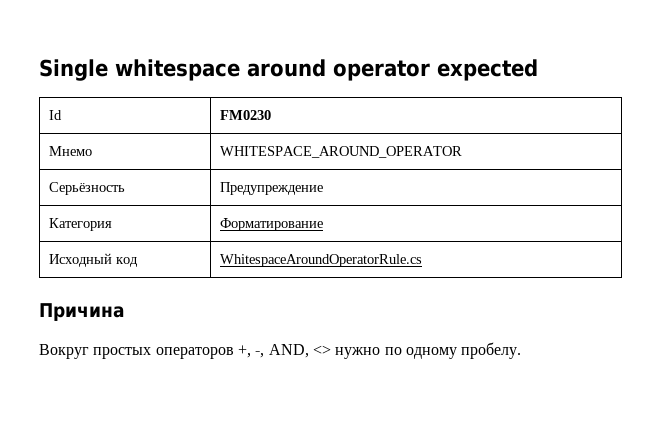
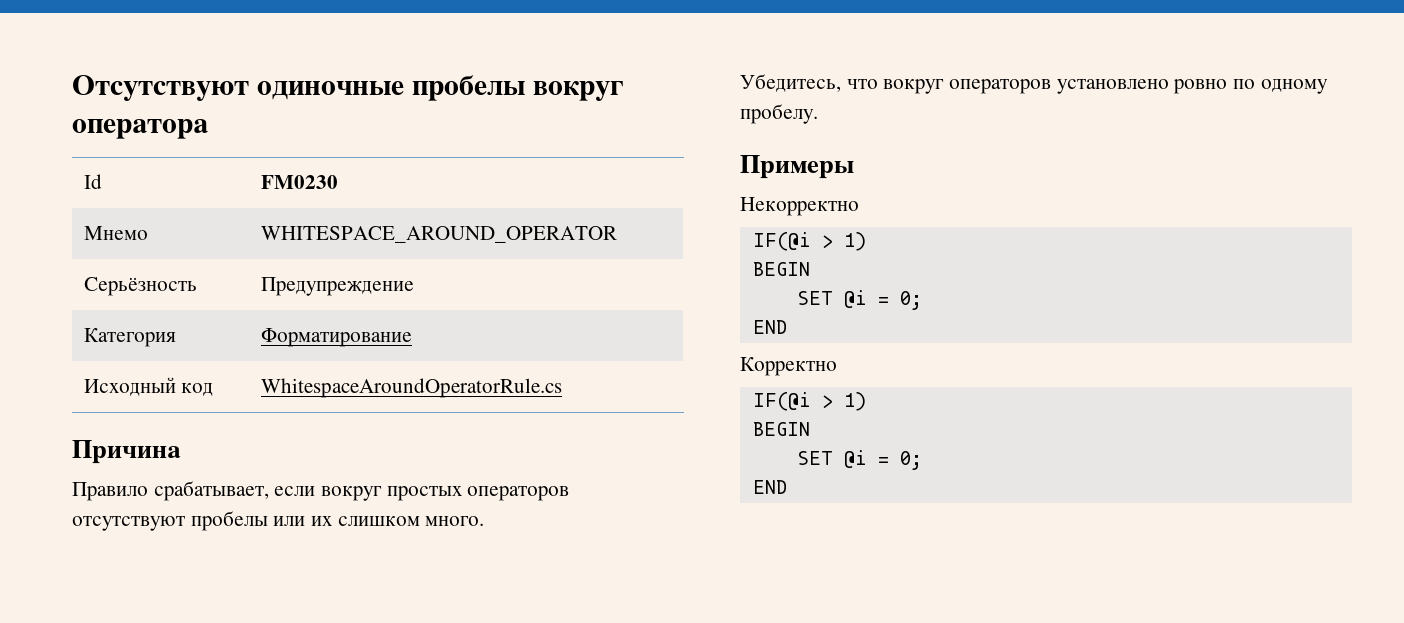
[39,59,538,81] Single whitespace around operator expected -> [72,75,623,101] [72,119,208,139] Отсутствуют одиночные пробелы вокруг оператора
[39,342,522,359] Вокруг простых операторов +, -, AND, <> нужно по одному пробелу. -> [72,481,570,501] [72,511,485,531] [740,74,1328,94] [740,104,818,124] [740,155,854,179] [740,197,859,216] [752,232,866,251] [752,262,810,276] [796,290,922,310] [752,320,787,334] [740,357,837,376] [752,392,866,411] [752,422,810,436] [796,450,922,470] [752,480,787,494] Правило срабатывает, если вокруг простых операторов отсутствуют пробелы или их слишком много. // Убедитесь, что вокруг операторов установлено ровно по одному пробелу. // Примеры // Некорректно // IF(@i > 1) // BEGIN // SET @i = 0; // END // Корректно // IF(@i > 1) // BEGIN // SET @i = 0; // END

